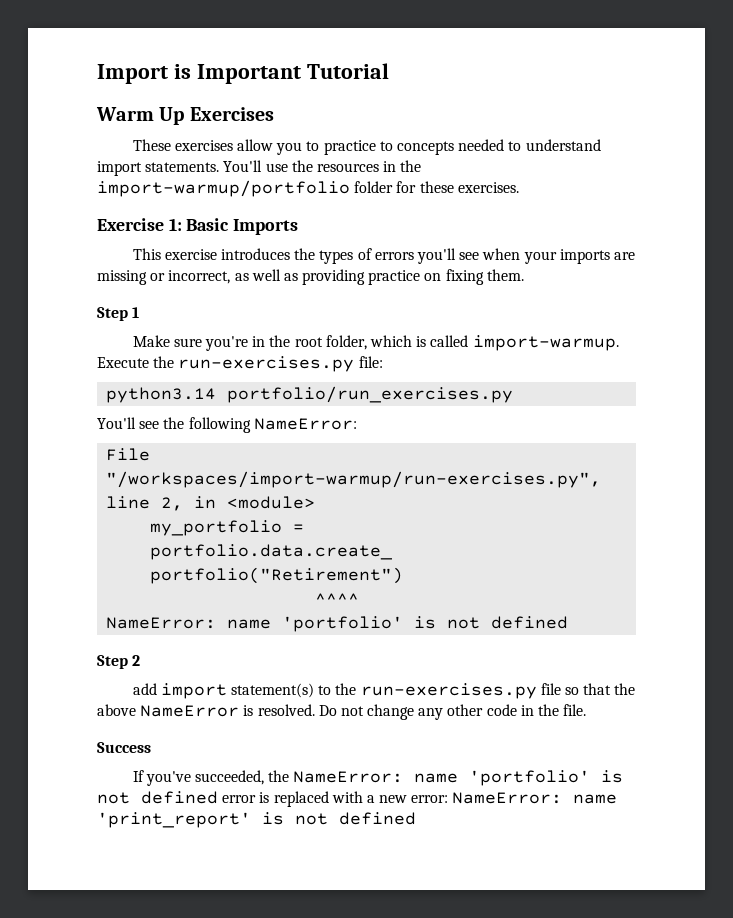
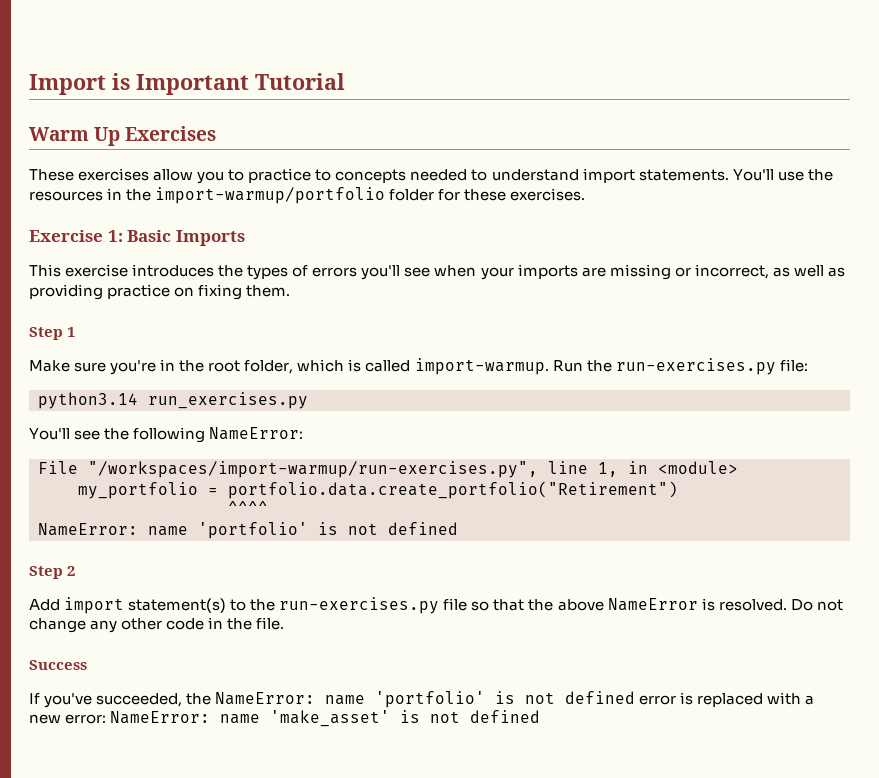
[97,357,149,368] Execute -> [552,360,583,372] Run
[227,386,514,403] portfolio/run_exercises.py -> [148,392,308,409] run_exercises.py
[161,497,184,511] 2, -> [598,462,618,477] 1,
[132,683,157,695] add -> [29,599,60,611] Add
[97,812,251,828] 'print_report' -> [270,710,391,727] 'make_asset'

